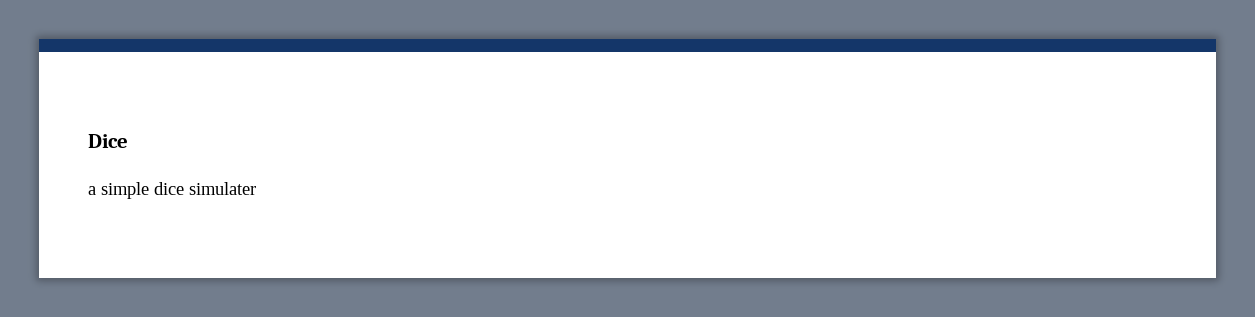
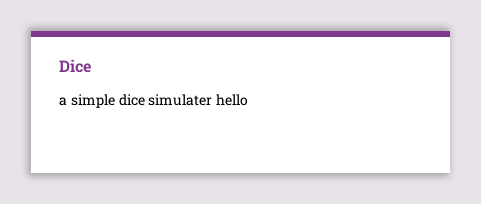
(256, 188) none -> [216,94,249,106] hello

